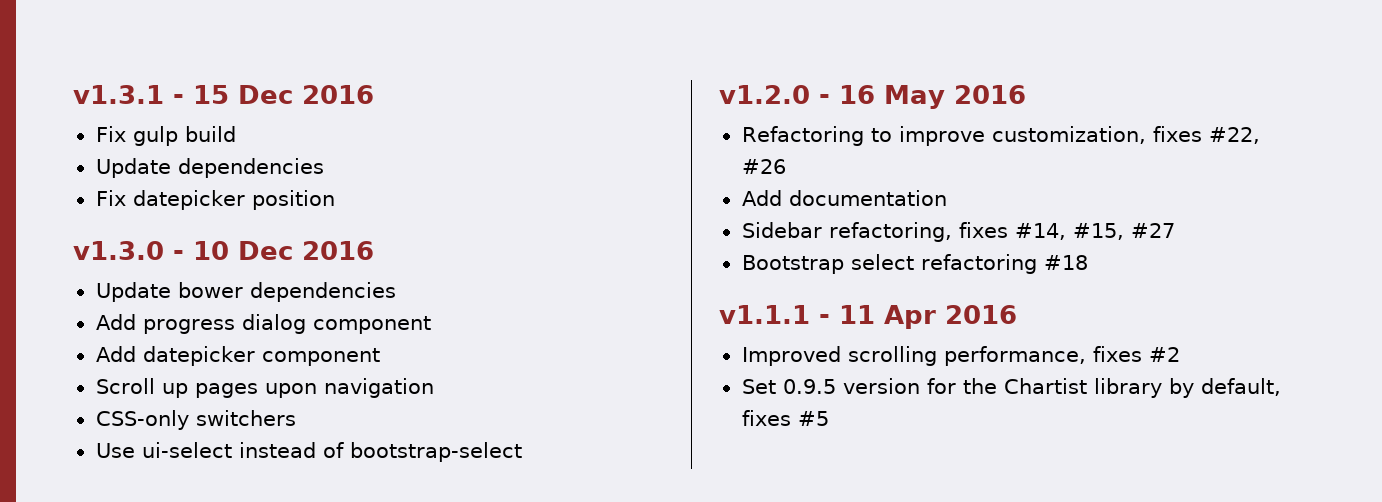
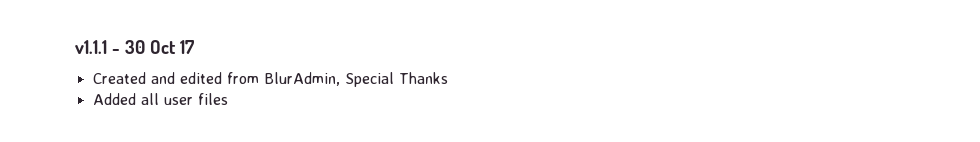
[73,85,374,104] [95,126,236,146] [95,158,324,178] [95,190,335,210] [73,241,374,260] [95,282,396,302] [95,314,431,334] [95,346,380,366] [95,378,434,398] [95,410,296,430] [95,442,522,462] [719,85,1026,109] [741,126,1260,146] [741,159,786,174] [741,190,947,206] [741,222,1175,242] [741,254,1088,274] [719,305,1017,329] [741,346,1180,366] [741,378,1281,398] [741,410,829,426] v1.3.1 - 15 Dec 2016 // Fix gulp build // Update dependencies // Fix datepicker position // v1.3.0 - 10 Dec 2016 // Update bower dependencies // Add progress dialog component // Add datepicker component // Scroll up pages upon navigation // CSS-only switchers // Use ui-select instead of bootstrap-select // v1.2.0 - 16 May 2016 // Refactoring to improve customization, fixes #22, #26 // Add documentation // Sidebar refactoring, fixes #14, #15, #27 // Bootstrap select refactoring #18 // v1.1.1 - 11 Apr 2016 // Improved scrolling performance, fixes #2 // Set 0.9.5 version for the Chartist library by default, fixes #5 -> [75,40,194,54] [92,72,448,87] [92,93,228,105] v1.1.1 - 30 Oct 17 // Created and edited from BlurAdmin, Special Thanks // Added all user files

